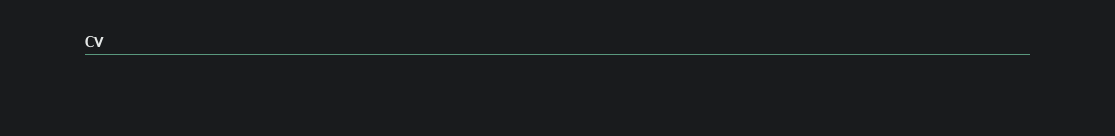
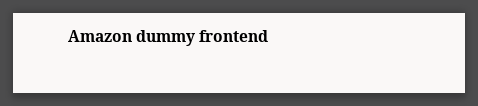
[85,35,104,48] cv -> [68,30,269,46] Amazon dummy frontend

